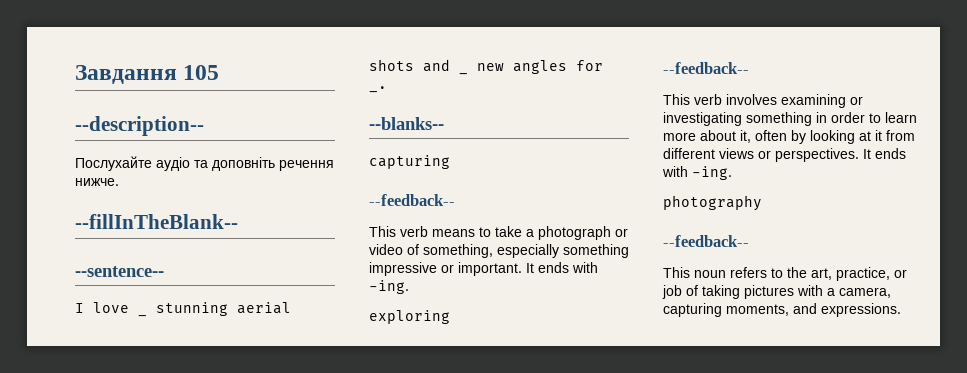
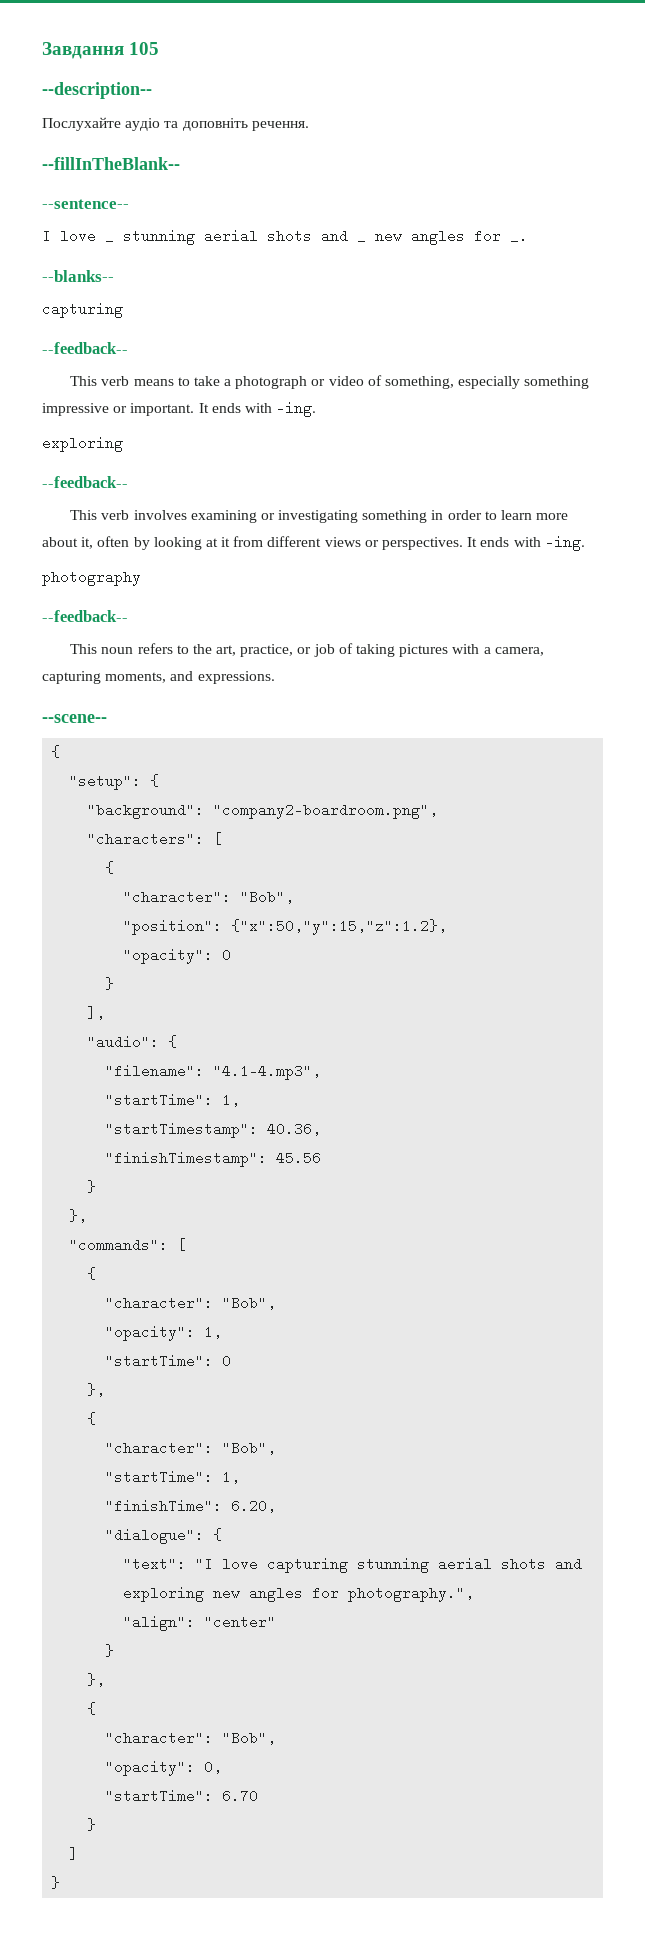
[279,160,334,171] [75,178,119,186] речення нижче. -> [251,121,309,131] речення.
(901, 310) none -> [42,714,107,723] [51,745,61,758] [69,774,160,790] [87,803,439,819] [87,832,223,846] [105,861,115,874] [123,890,295,904] [123,919,448,935] [123,948,232,964] [105,977,115,990] [87,1006,106,1020] [87,1035,178,1049] [105,1064,322,1080] [105,1093,241,1107] [105,1122,322,1138] [105,1151,322,1167] [87,1180,97,1193] [69,1209,88,1223] [69,1238,187,1252] [87,1267,97,1280] [105,1296,277,1310] [105,1325,223,1341] [105,1354,232,1368] [87,1383,106,1397] [87,1412,97,1425] [105,1441,277,1455] [105,1470,241,1484] [105,1499,277,1513] [105,1528,223,1544] [123,1557,583,1573] [123,1586,475,1602] [123,1615,277,1631] [105,1644,115,1657] [87,1673,106,1687] [87,1702,97,1715] [105,1731,277,1745] [105,1760,223,1776] [105,1789,259,1803] [87,1818,97,1831] [69,1847,79,1861] [51,1876,61,1889] // --scene-- // { // "setup": { // "background": "company2-boardroom.png", // "characters": [ // { // "character": "Bob", // "position": {"x":50,"y":15,"z":1.2}, // "opacity": 0 // } // ], // "audio": { // "filename": "4.1-4.mp3", // "startTime": 1, // "startTimestamp": 40.36, // "finishTimestamp": 45.56 // } // }, // "commands": [ // { // "character": "Bob", // "opacity": 1, // "startTime": 0 // }, // { // "character": "Bob", // "startTime": 1, // "finishTime": 6.20, // "dialogue": { // "text": "I love capturing stunning aerial shots and exploring new angles for photography.", // "align": "center" // } // }, // { // "character": "Bob", // "opacity": 0, // "startTime": 6.70 // } // ] // }

